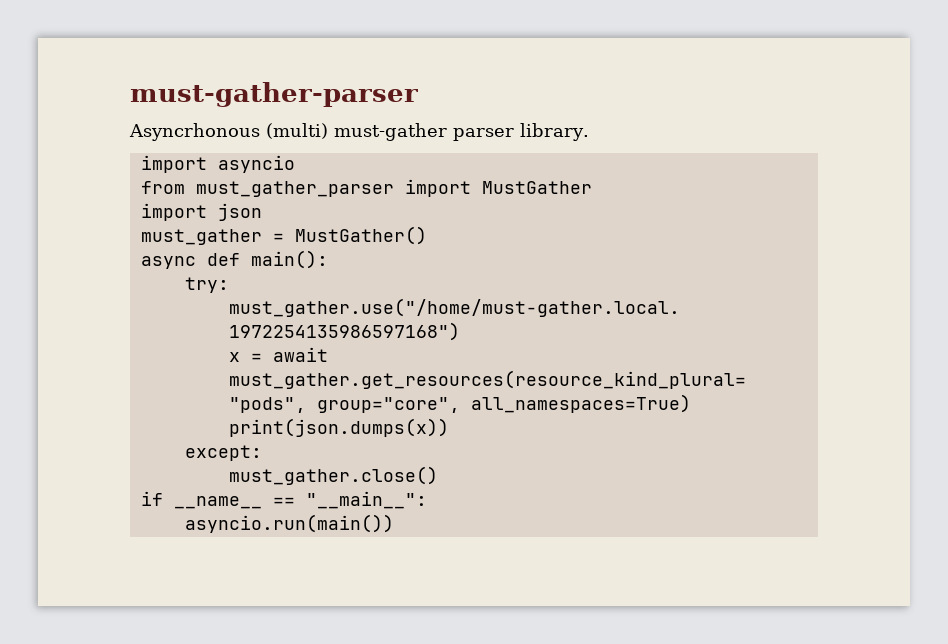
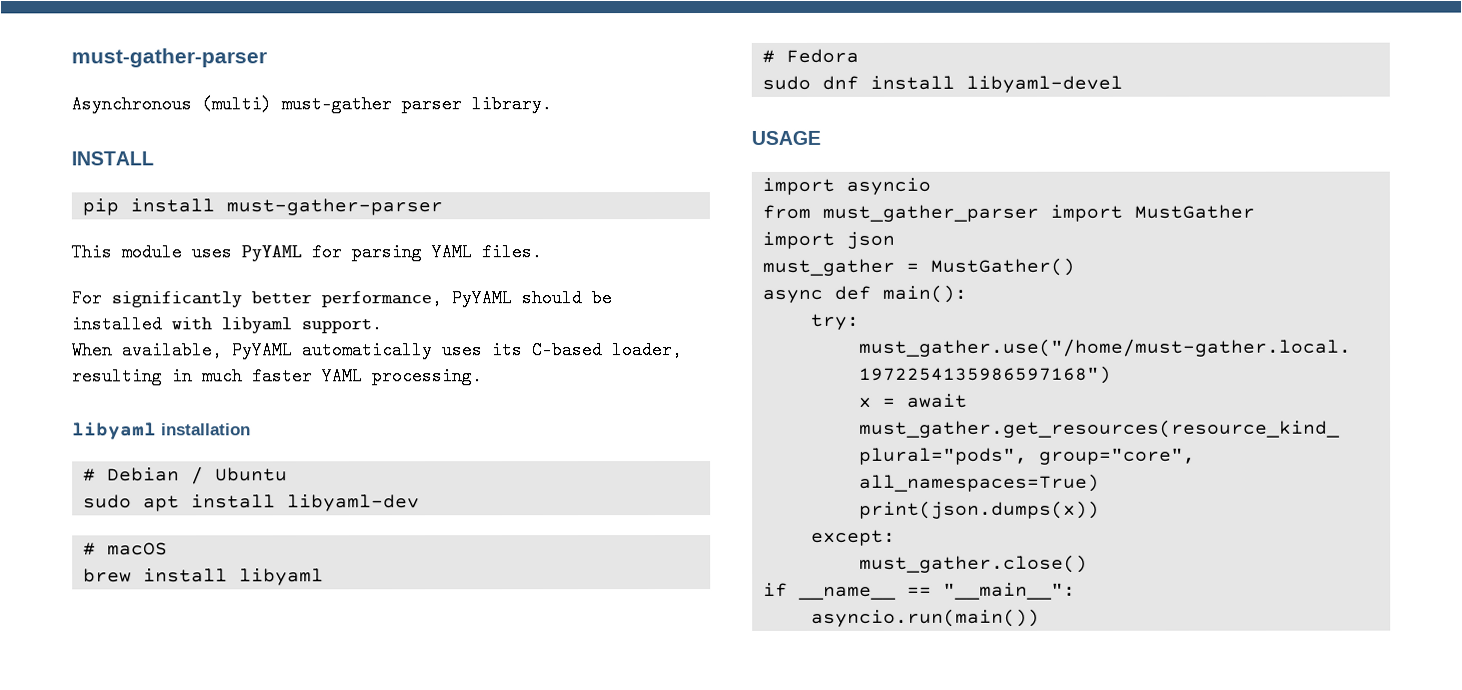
[130,82,418,107] [129,123,260,141] must-gather-parser // Asyncrhonous -> [71,48,267,68] [71,95,192,114] must-gather-parser // Asynchronous
(589, 132) none -> [71,151,154,166] [82,198,444,216] [71,243,542,262] [71,289,612,308] [71,315,382,334] [71,341,683,360] [72,367,483,386] [72,422,251,440] [83,466,289,485] [83,494,421,512] [83,542,169,556] [83,568,325,586] [762,48,860,63] [762,75,1124,93] [751,130,821,145] // INSTALL // pip install must-gather-parser // This module uses PyYAML for parsing YAML files. // For significantly better performance, PyYAML should be installed with libyaml support. // When available, PyYAML automatically uses its C-based loader, resulting in much faster YAML processing. // libyaml installation // # Debian / Ubuntu // sudo apt install libyaml-dev // # macOS // brew install libyaml // # Fedora // sudo dnf install libyaml-devel // USAGE

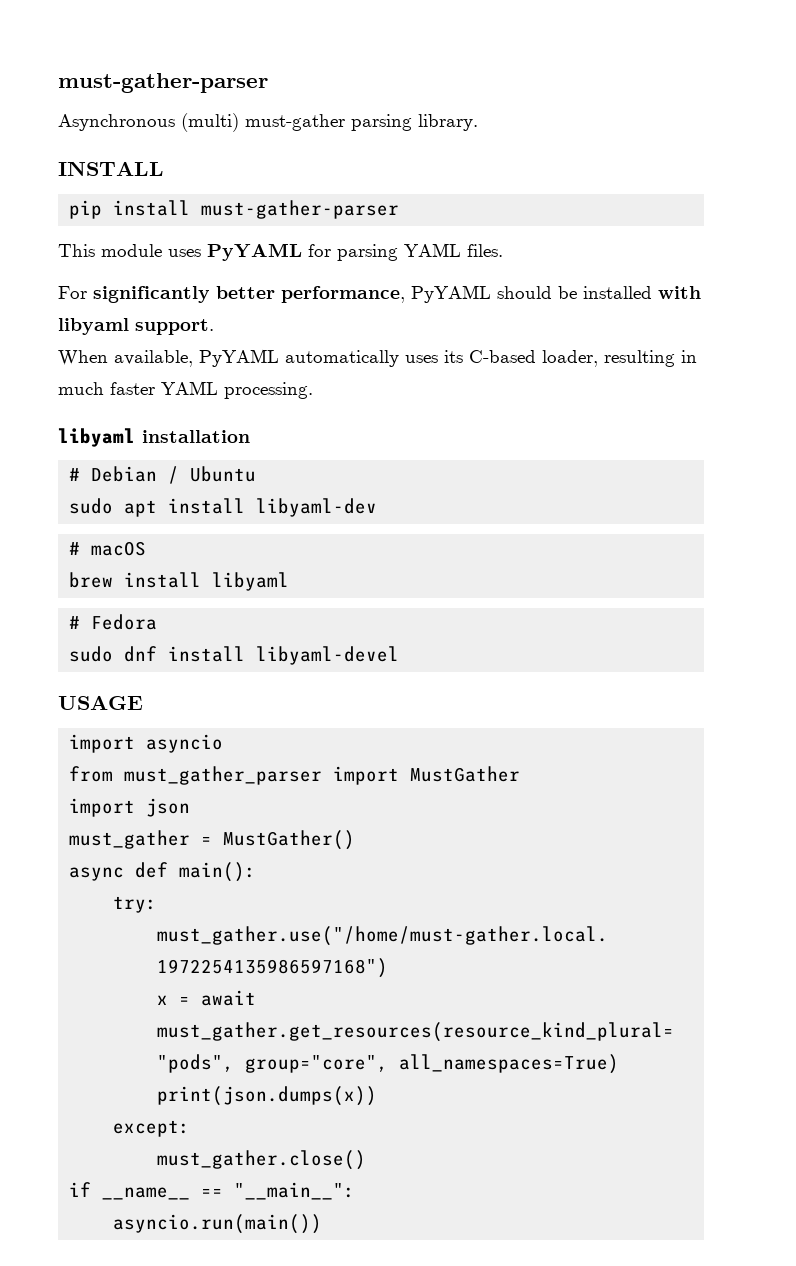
[401,95,462,114] parser -> [351,114,412,131] parsing

